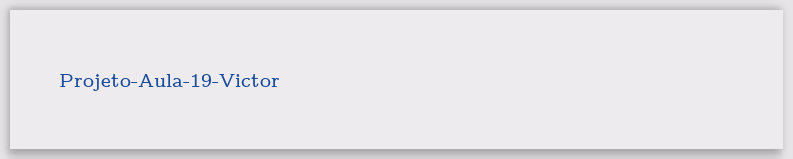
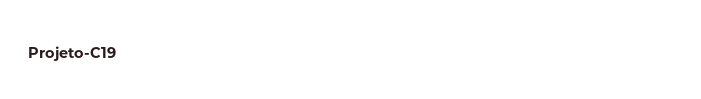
[59,74,280,91] Projeto-Aula-19-Victor -> [28,46,116,61] Projeto-C19

